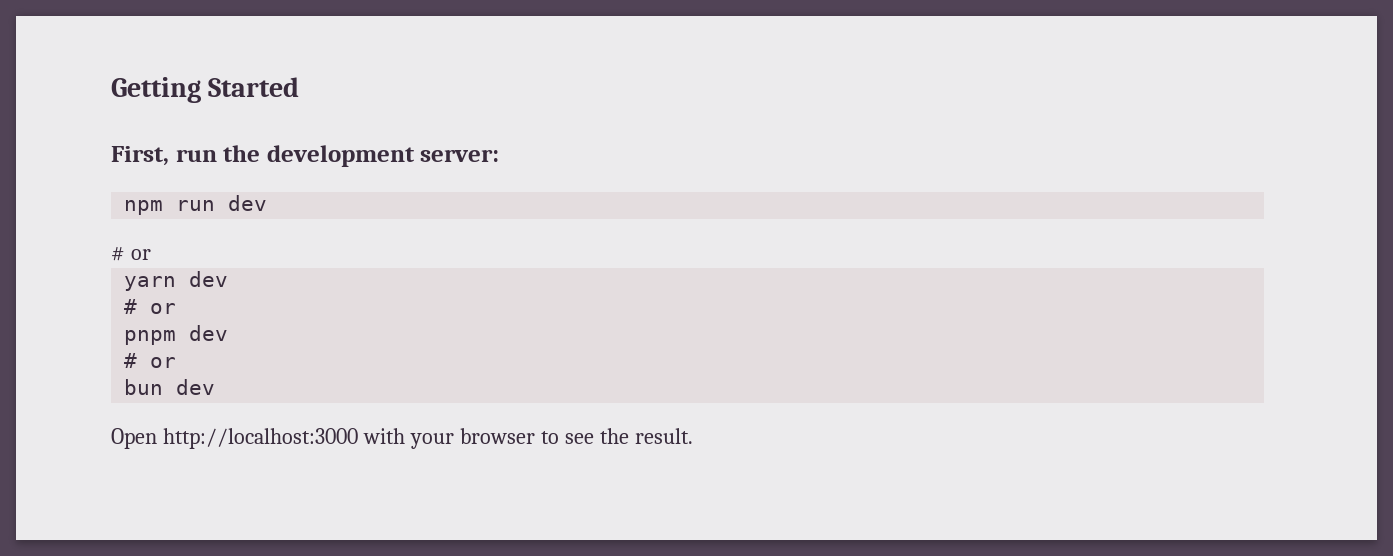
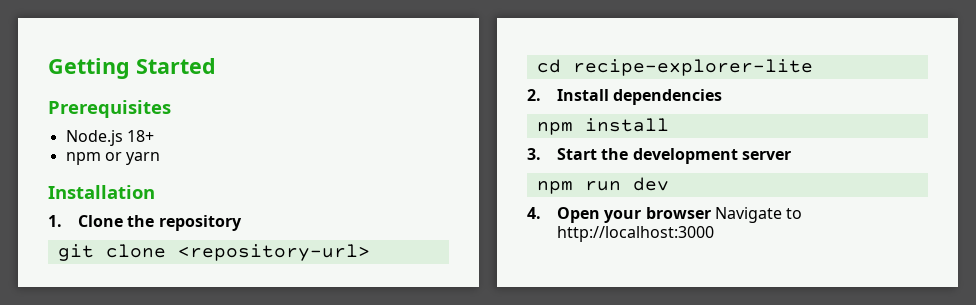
[111,146,217,166] First, run -> [48,100,171,118] [65,130,154,146] [65,152,161,165] [48,185,155,199] [48,215,242,231] [57,244,370,261] [536,59,813,76] [527,89,723,105] [536,118,669,135] [527,148,598,160] Prerequisites // Node.js 18+ // npm or yarn // Installation // 1. Clone the repository // git clone <repository-url> // cd recipe-explorer-lite // 2. Install dependencies // npm install // 3. Start
[420,149,500,162] server: -> [742,151,792,160] server
[111,246,151,261] [124,271,229,291] [124,299,177,314] [124,325,229,345] [124,353,177,368] [124,379,216,395] [111,428,693,449] # or // yarn dev // # or // pnpm dev // # or // bun dev // Open http://localhost:3000 with your browser to see the result. -> [527,207,803,223] [557,226,715,242] 4. Open your browser Navigate to http://localhost:3000

